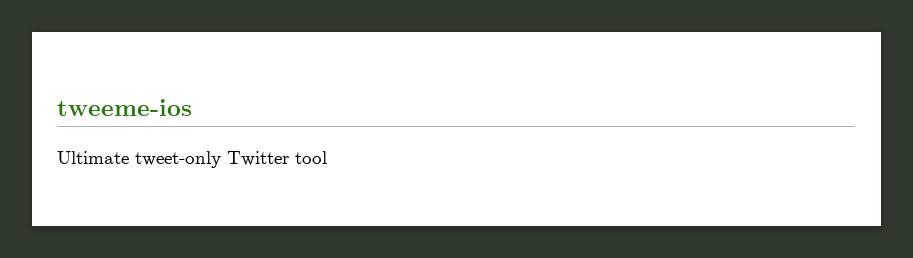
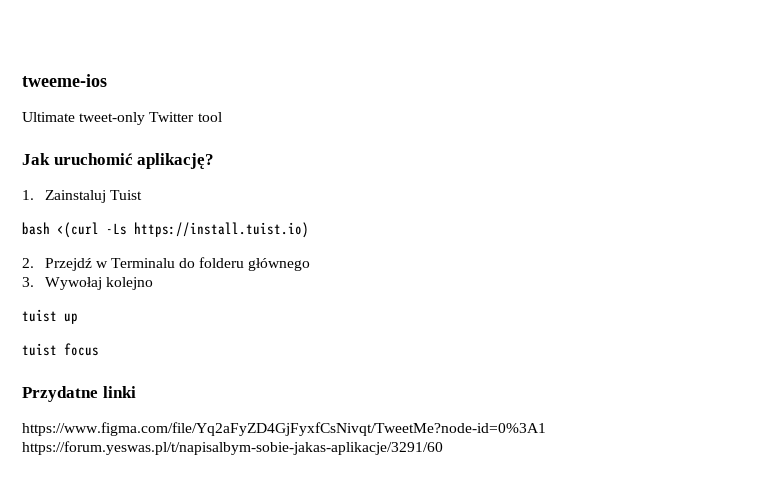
(327, 157) none -> [22,153,215,169] [22,190,142,203] [22,222,309,238] [22,257,311,271] [22,277,153,290] [22,309,78,324] [22,343,99,356] [22,386,136,402] [22,422,546,436] [22,441,443,455] // Jak uruchomić aplikację? // 1. Zainstaluj Tuist // bash <(curl -Ls https://install.tuist.io) // 2. Przejdź w Terminalu do folderu głównego // 3. Wywołaj kolejno // tuist up // tuist focus // Przydatne linki // https://www.figma.com/file/Yq2aFyZD4GjFyxfCsNivqt/TweetMe?node-id=0%3A1 https://forum.yeswas.pl/t/napisalbym-sobie-jakas-aplikacje/3291/60

